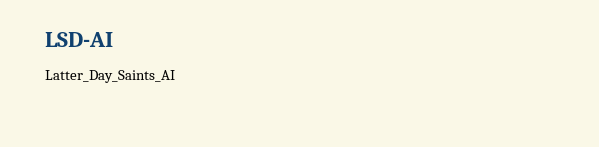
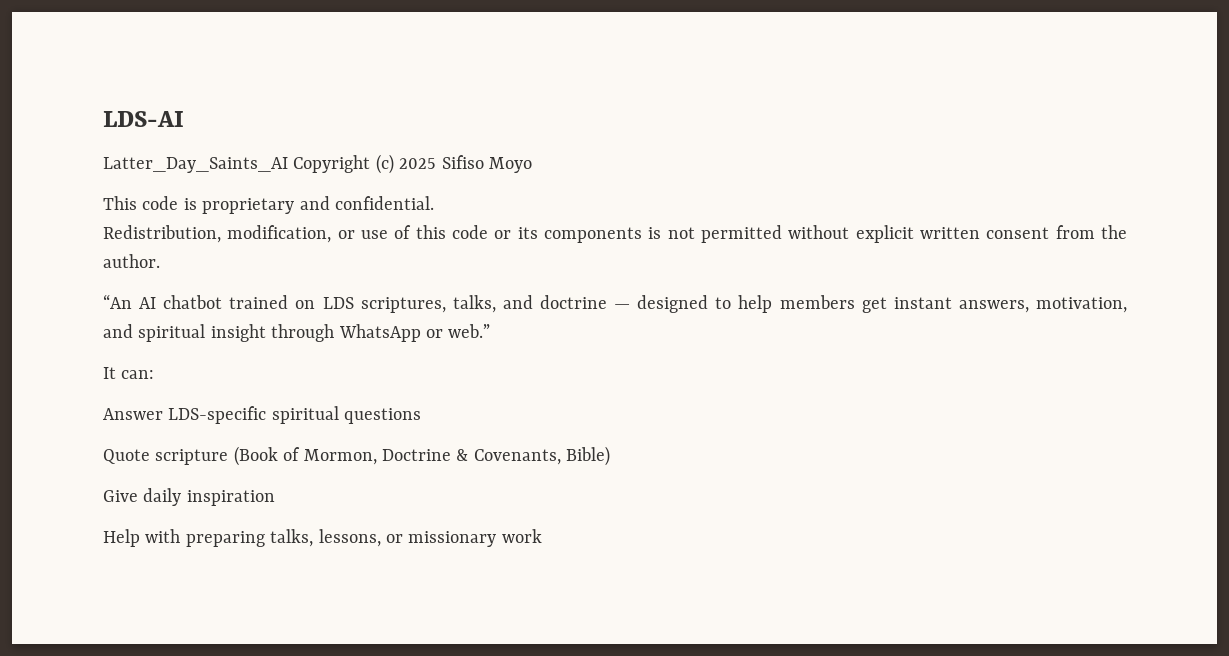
[45,32,113,47] LSD-AI -> [103,111,184,127] LDS-AI
(175, 76) none -> [293,154,532,174] [103,196,434,214] [103,225,1128,243] [103,254,160,268] [103,294,1127,313] [103,324,491,342] [103,367,155,379] [103,406,422,424] [103,446,611,466] [103,488,275,506] [103,529,542,547] Copyright (c) 2025 Sifiso Moyo // This code is proprietary and confidential. // Redistribution, modification, or use of this code or its components is not permitted without explicit written consent from the author. // “An AI chatbot trained on LDS scriptures, talks, and doctrine — designed to help members get instant answers, motivation, and spiritual insight through WhatsApp or web.” // It can: // Answer LDS-specific spiritual questions // Quote scripture (Book of Mormon, Doctrine & Covenants, Bible) // Give daily inspiration // Help with preparing talks, lessons, or missionary work

